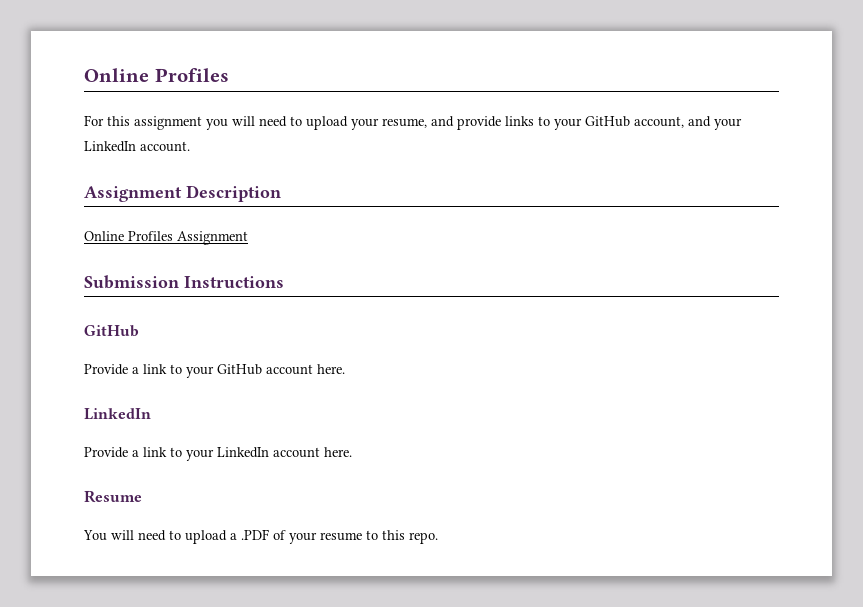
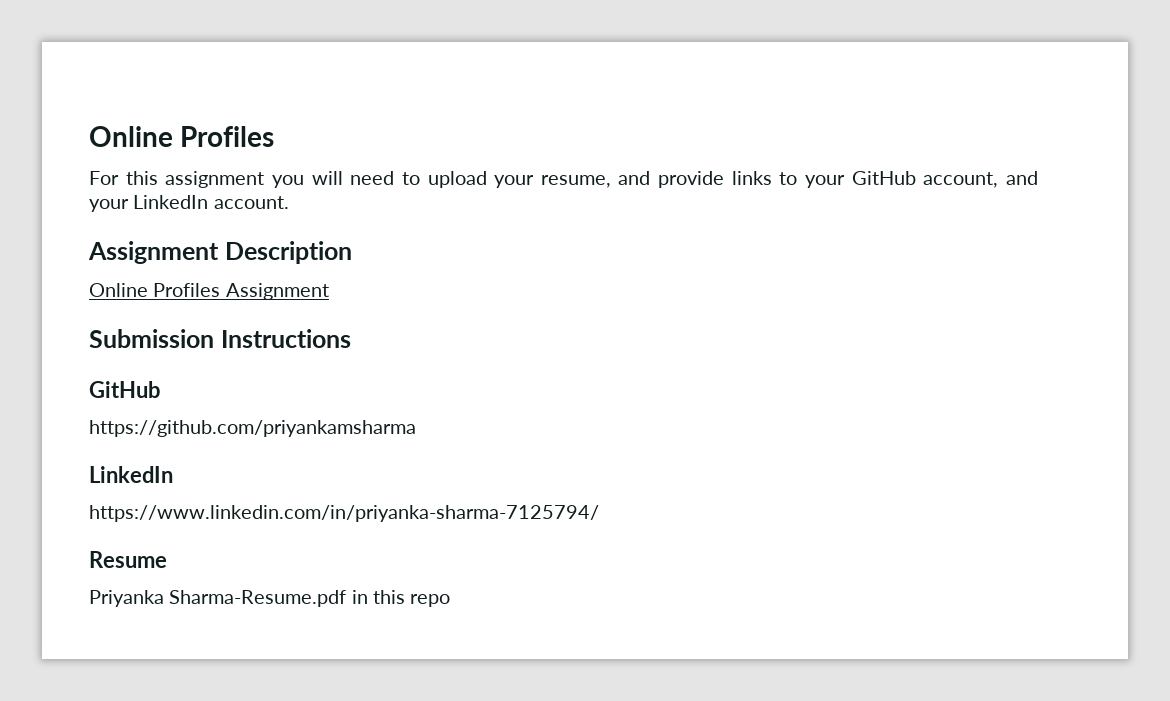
[84,364,345,378] [84,408,151,420] [84,447,352,461] [84,490,142,503] [83,529,438,544] Provide a link to your GitHub account here. // LinkedIn // Provide a link to your LinkedIn account here. // Resume // You will need to upload a .PDF of your resume to this repo. -> [89,420,416,437] [89,466,173,483] [89,505,599,522] [89,551,167,568] [89,590,451,607] https://github.com/priyankamsharma // LinkedIn // https://www.linkedin.com/in/priyanka-sharma-7125794/ // Resume // Priyanka Sharma-Resume.pdf in this repo

